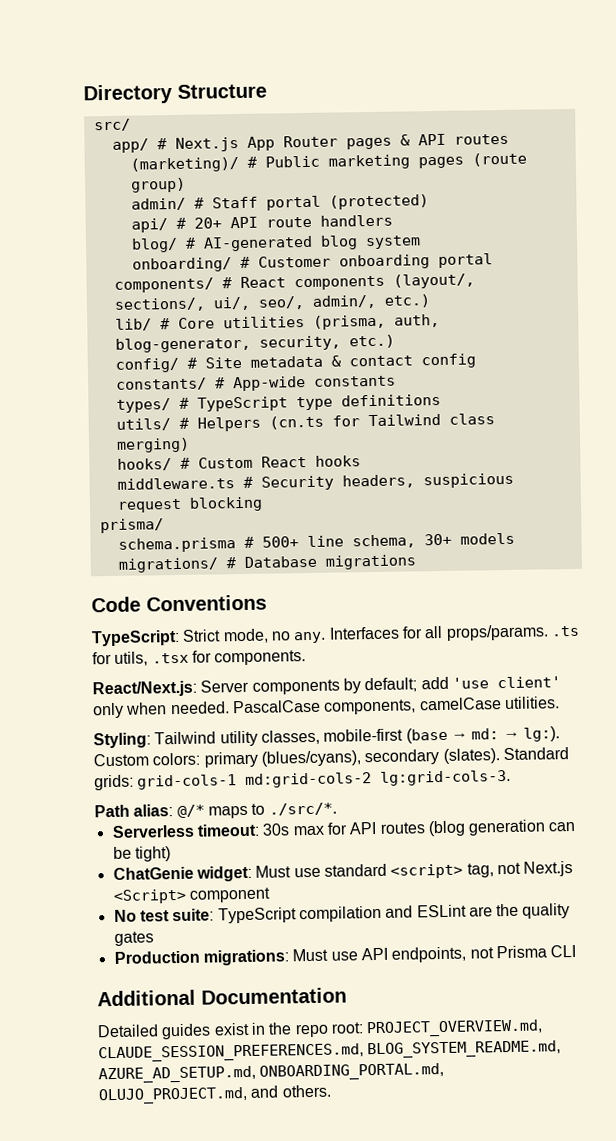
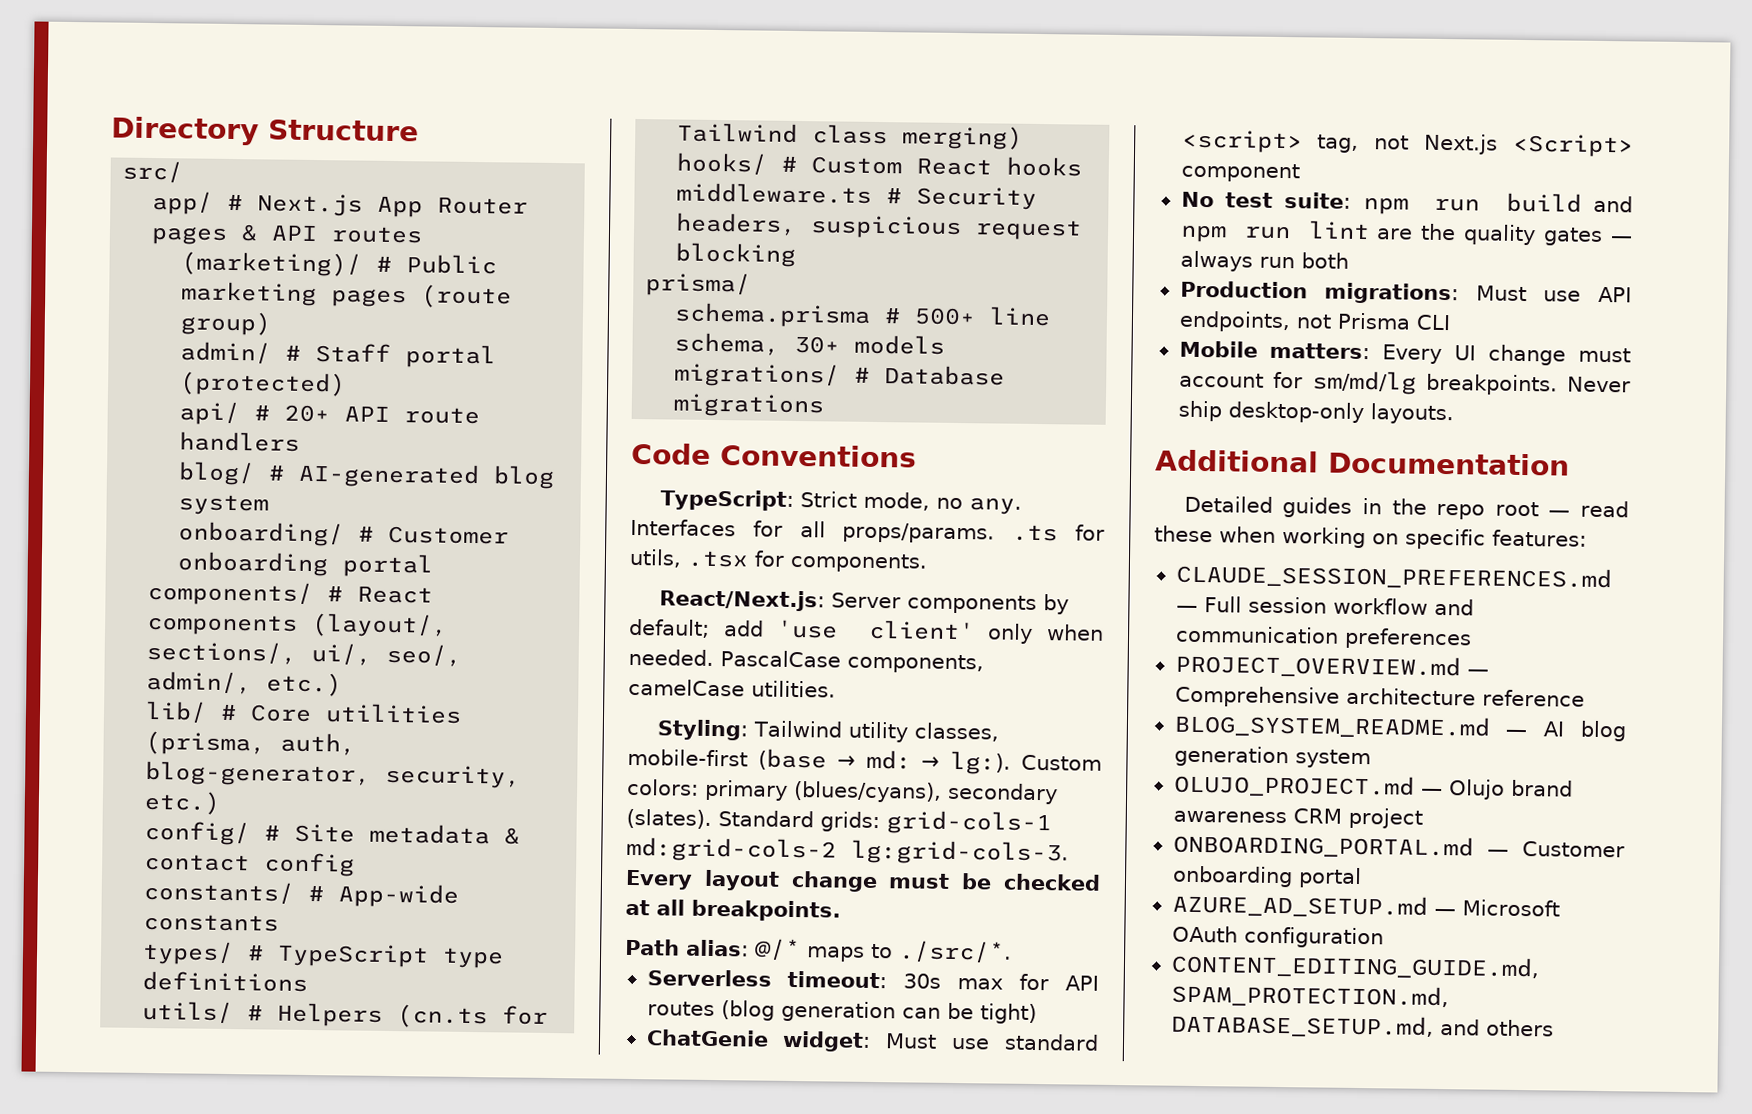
(512, 777) none -> [625,869,1101,893] [625,899,841,922] Every layout change must be checked at all breakpoints.
[217,904,467,924] TypeScript compilation and ESLint -> [1362,192,1633,215] [1179,220,1370,243] npm run build and npm run lint
(154, 938) none -> [1610,236,1633,243] [1179,250,1349,272] — always run both
(577, 951) none -> [1178,340,1631,366] [1178,370,1631,396] [1177,400,1454,425] // Mobile matters: Every UI change must account for sm/md/lg breakpoints. Never ship desktop-only layouts.
[213,1022,250,1036] exist -> (1353, 507) none
[330,1019,544,1038] [98,1040,562,1063] [98,1062,445,1084] [98,1084,331,1105] root: PROJECT_OVERVIEW.md, CLAUDE_SESSION_PREFERENCES.md, BLOG_SYSTEM_README.md, AZURE_AD_SETUP.md, ONBOARDING_PORTAL.md, OLUJO_PROJECT.md, and others. -> [1494,500,1629,518] [1154,525,1587,550] [1175,563,1612,591] [1175,596,1474,616] [1174,625,1472,650] [1174,653,1489,679] [1174,685,1585,708] [1173,713,1627,742] [1173,745,1371,769] [1173,773,1573,800] [1172,807,1423,829] [1172,833,1625,859] [1171,865,1362,889] [1171,893,1560,918] [1171,925,1384,949] [1170,953,1540,980] [1170,983,1449,1009] [1170,1013,1554,1038] root — read these when working on specific features: // CLAUDE_SESSION_PREFERENCES.md — Full session workflow and communication preferences // PROJECT_OVERVIEW.md — Comprehensive architecture reference // BLOG_SYSTEM_README.md — AI blog generation system // OLUJO_PROJECT.md — Olujo brand awareness CRM project // ONBOARDING_PORTAL.md — Customer onboarding portal // AZURE_AD_SETUP.md — Microsoft OAuth configuration // CONTENT_EDITING_GUIDE.md, SPAM_PROTECTION.md, DATABASE_SETUP.md, and others

